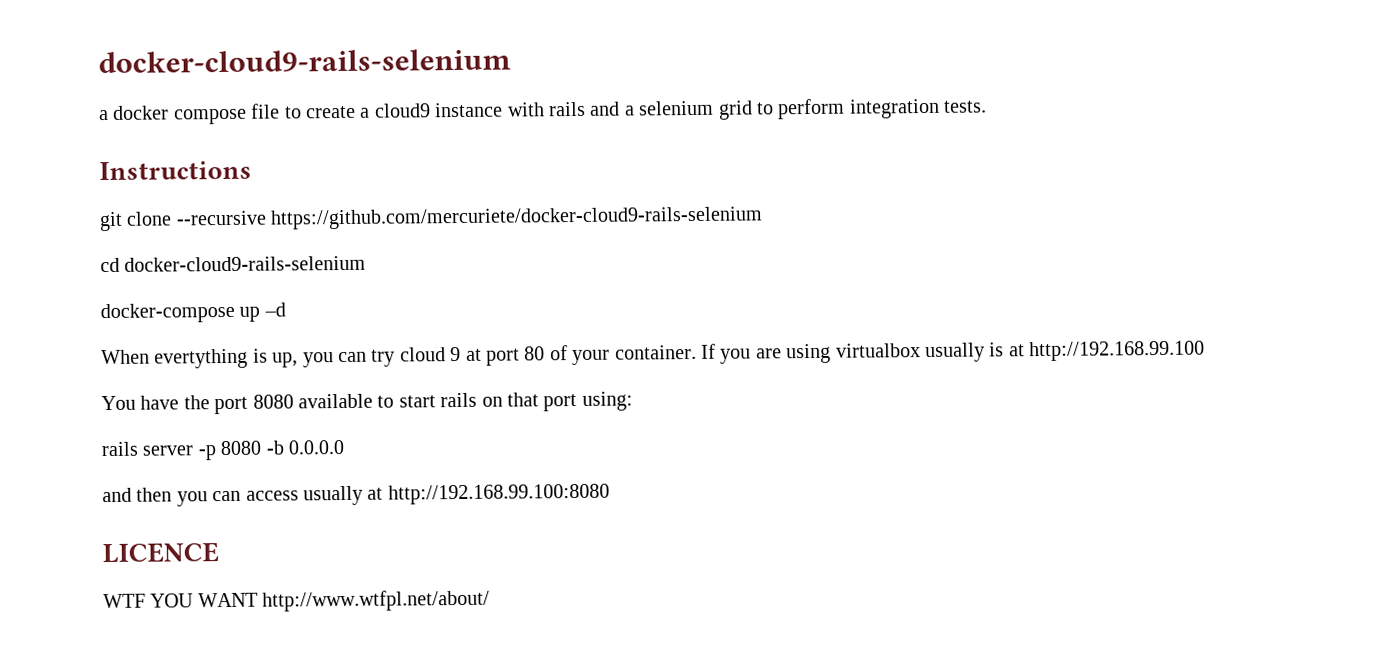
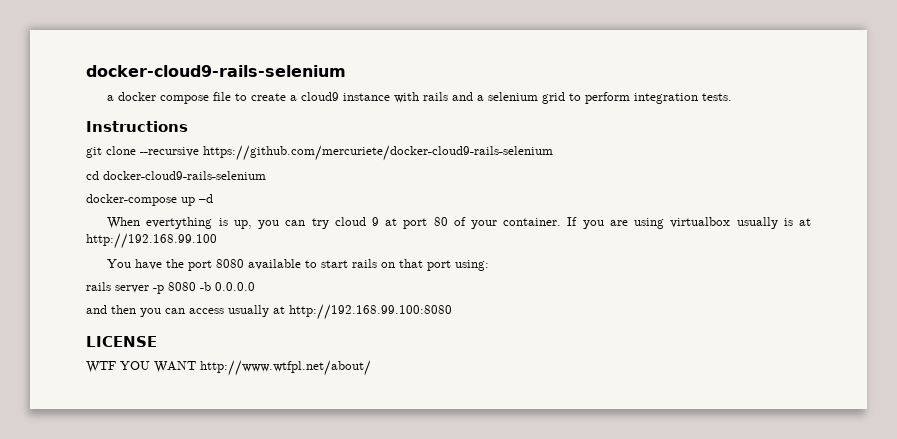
[102,542,219,564] LICENCE -> [86,336,157,347] LICENSE

